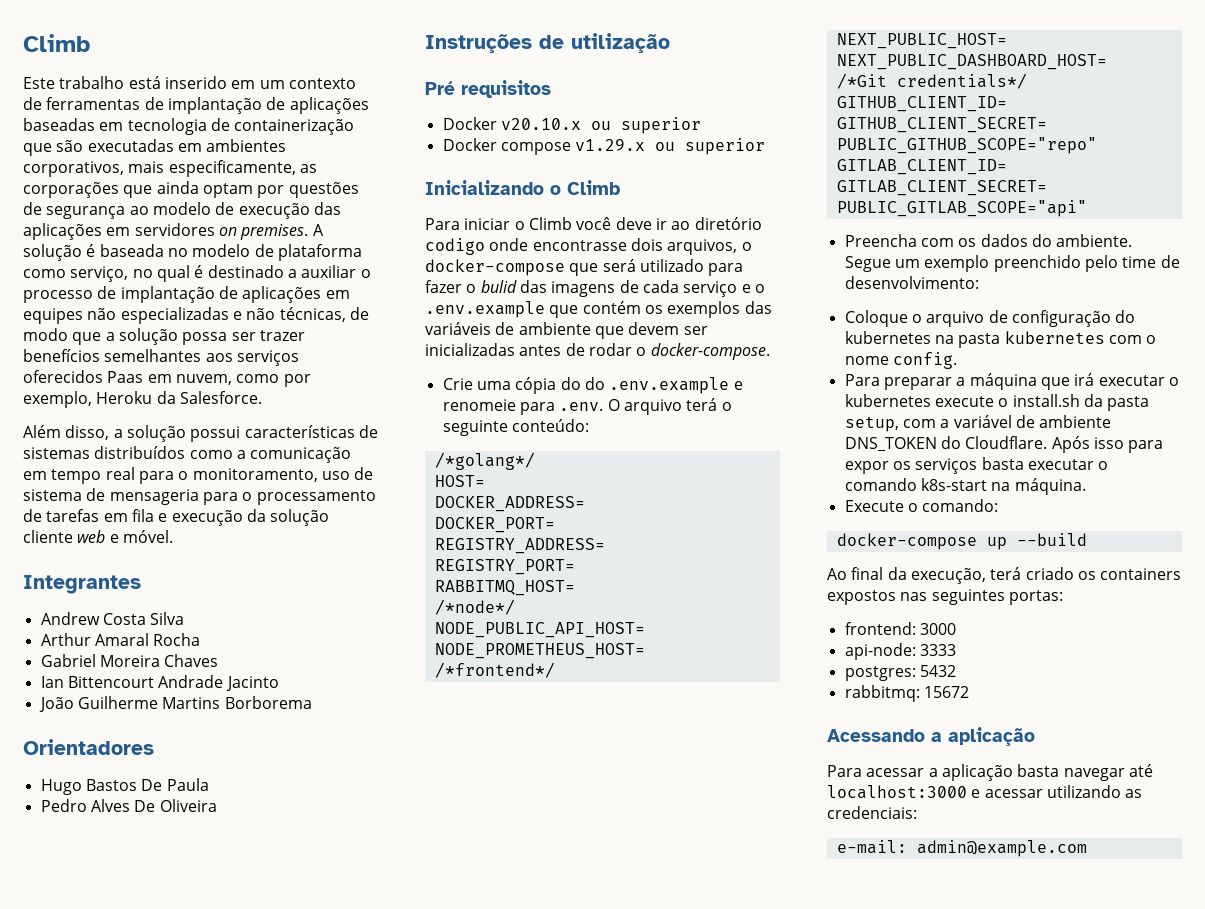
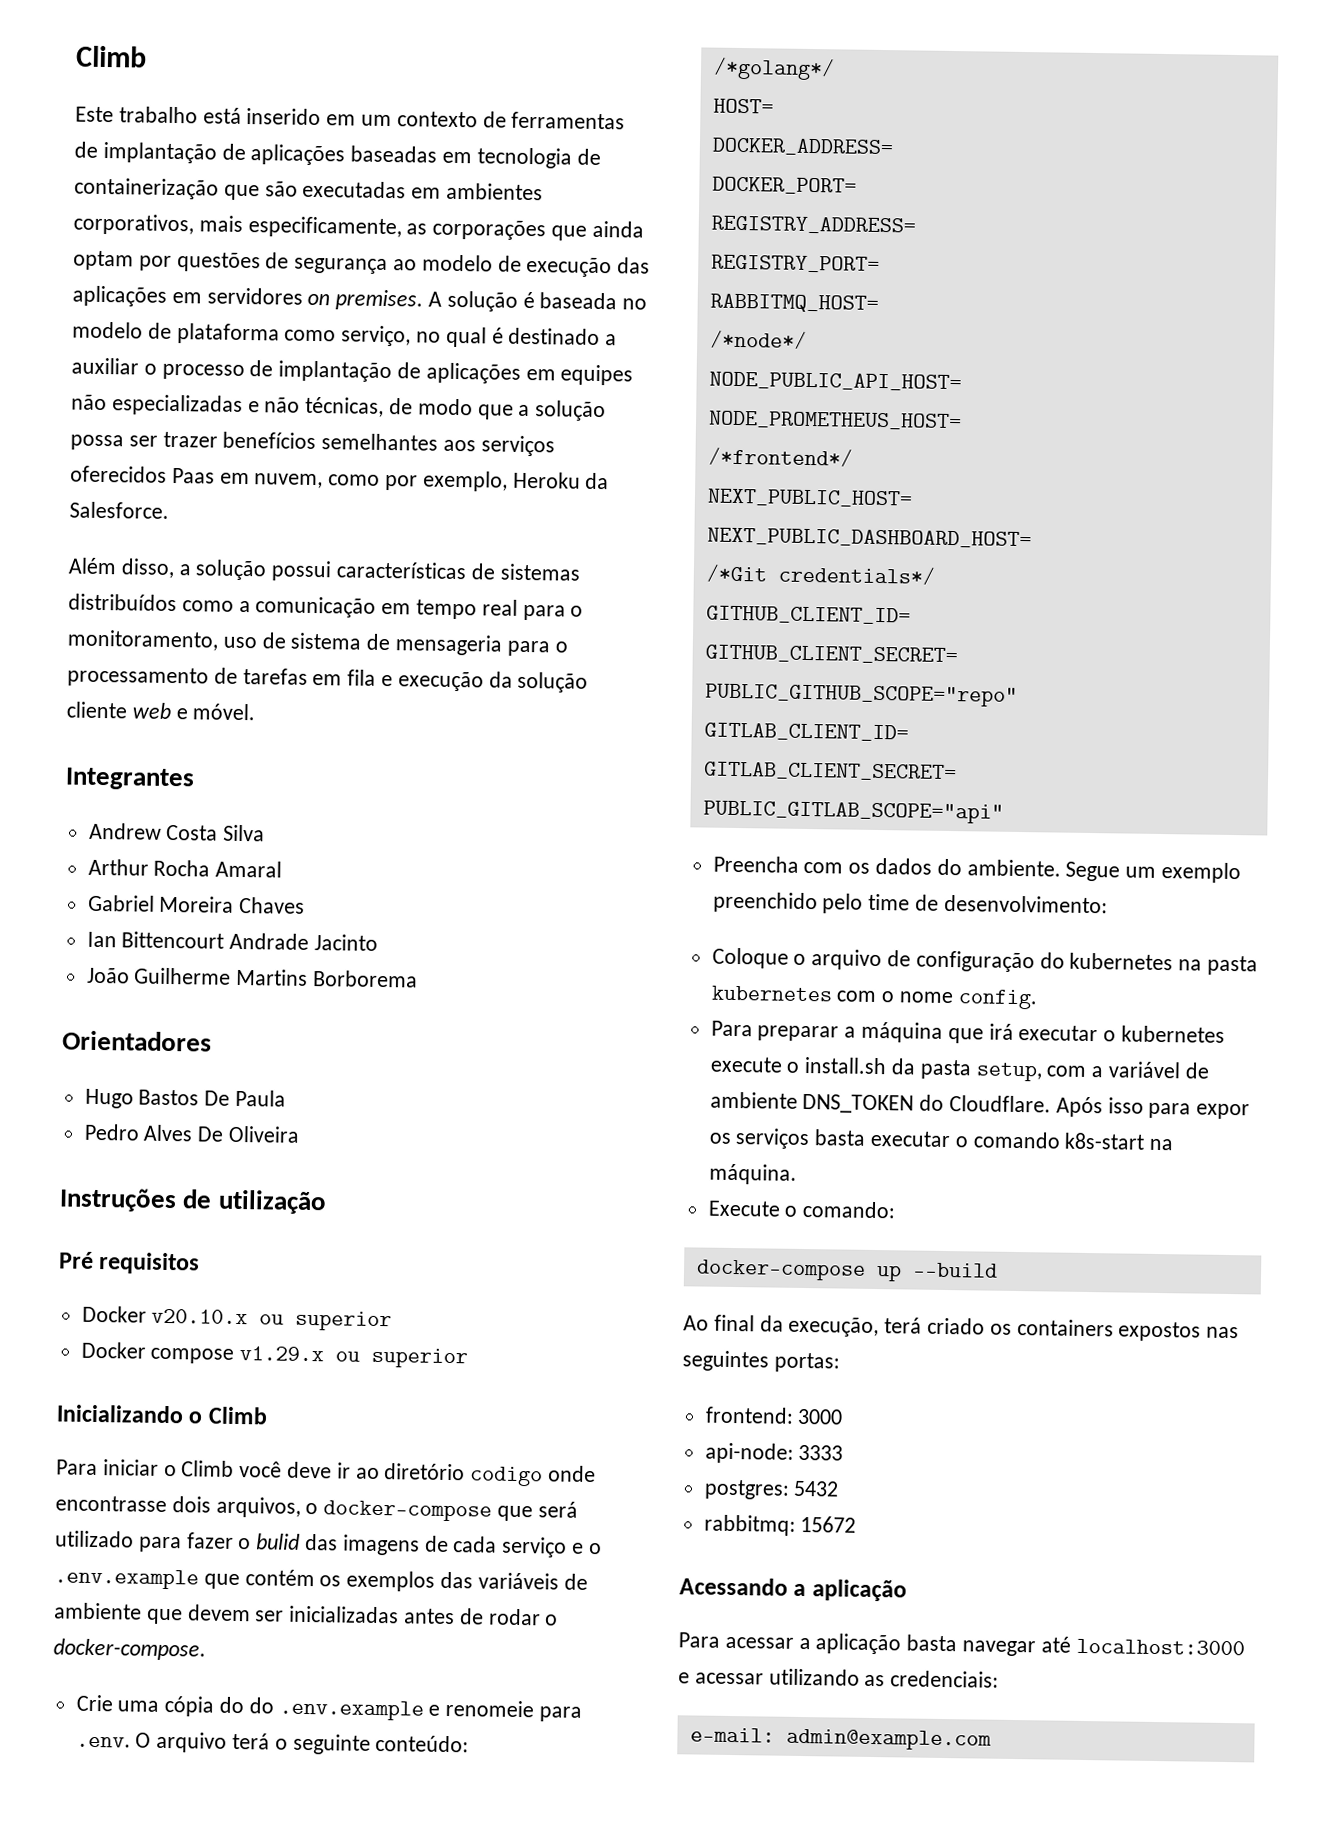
(91, 639) none -> [153,859,211,877] Rocha
[153,633,201,646] Rocha -> (283, 869) none

